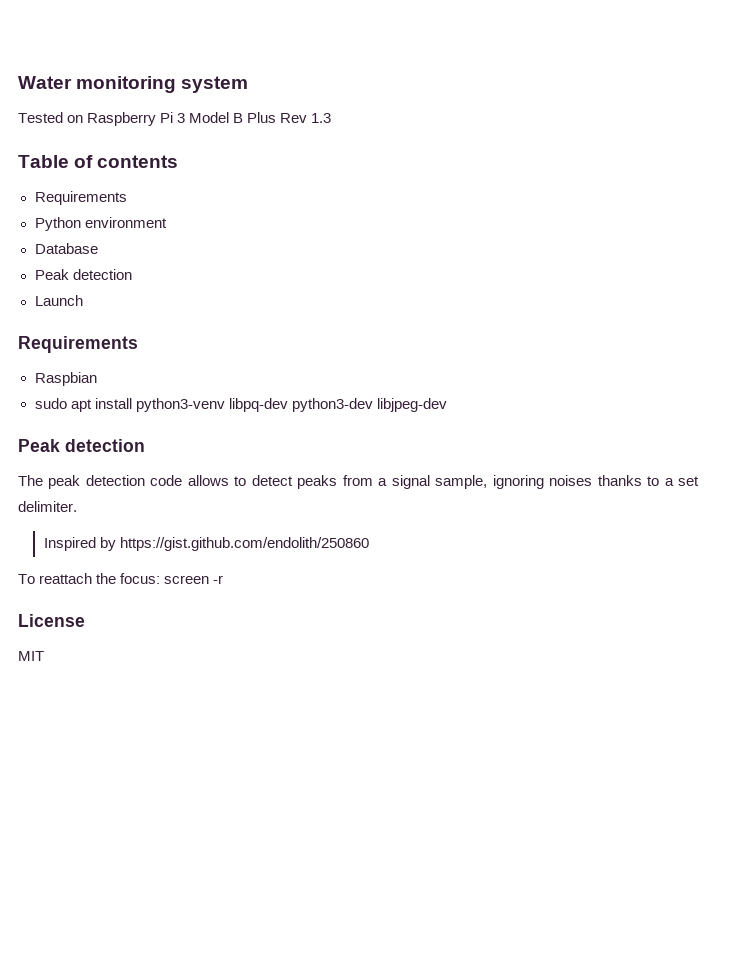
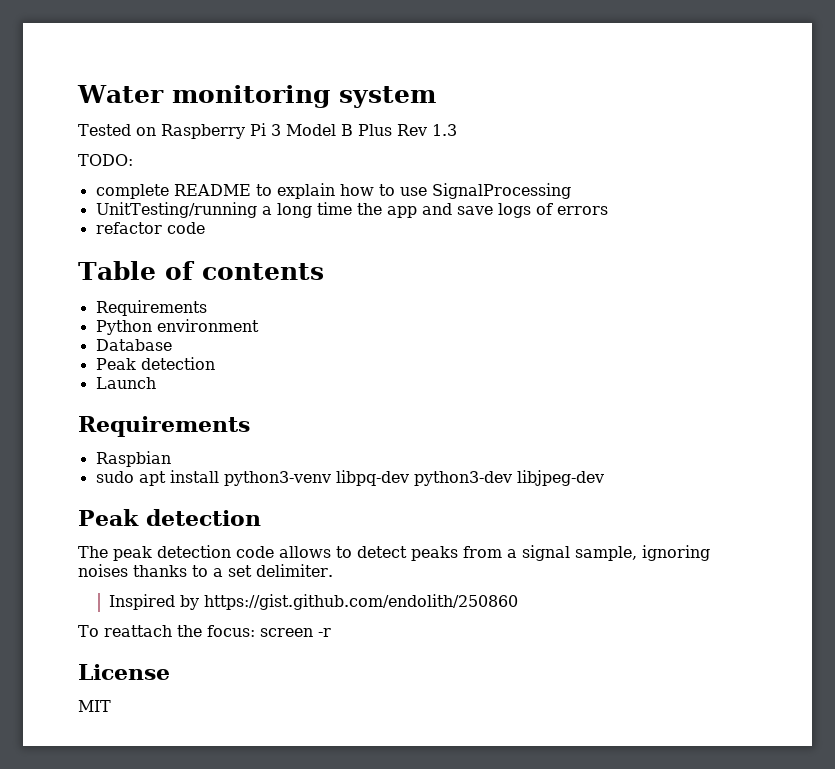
(332, 118) none -> [78,154,133,166] [95,183,571,199] [95,202,608,218] [95,222,205,234] // TODO: // complete README to explain how to use SignalProcessing // UnitTesting/running a long time the app and save logs of errors // refactor code

